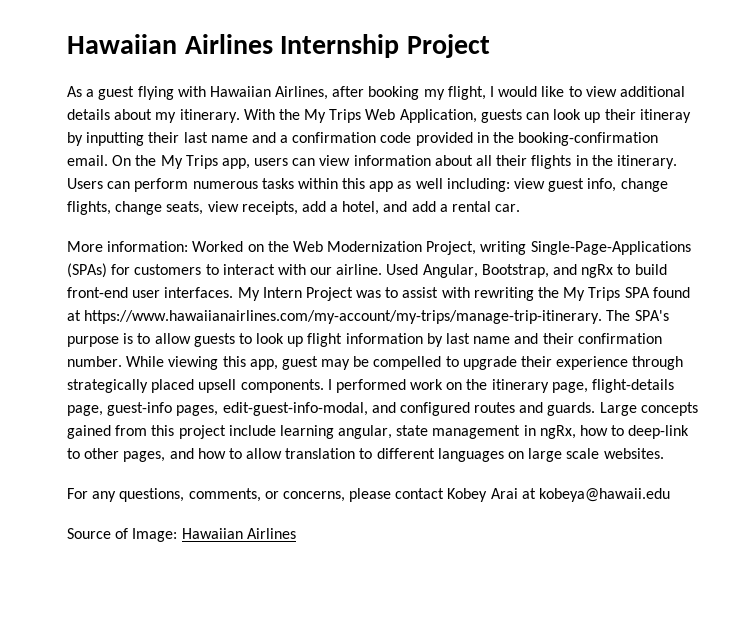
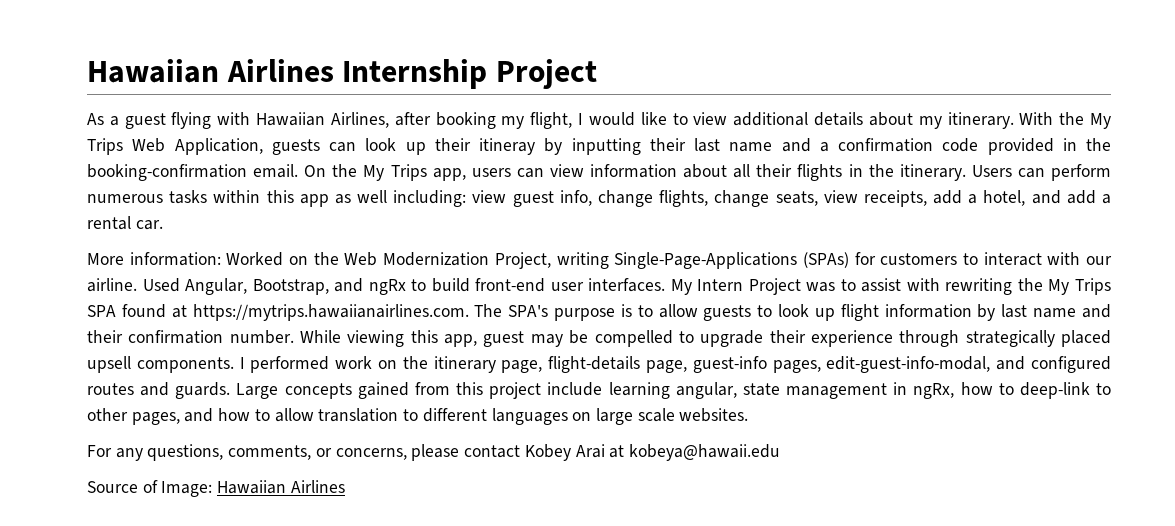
[84,310,603,324] https://www.hawaiianairlines.com/my-account/my-trips/manage-trip-itinerary. -> [192,304,469,321] https://mytrips.hawaiianairlines.com.

